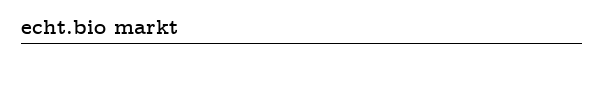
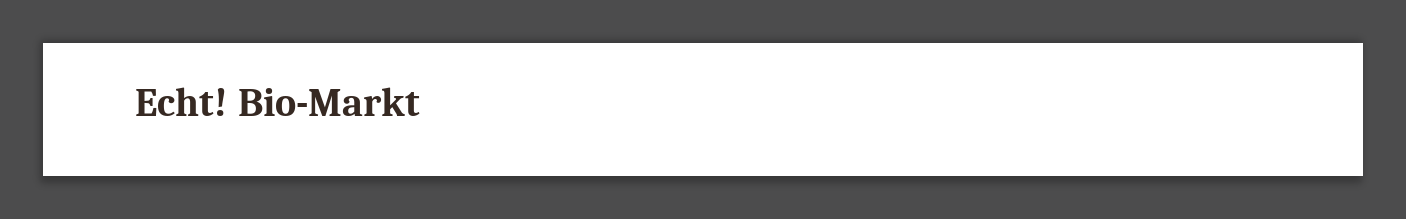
[21,20,178,34] echt.bio markt -> [135,87,420,116] Echt! Bio-Markt

